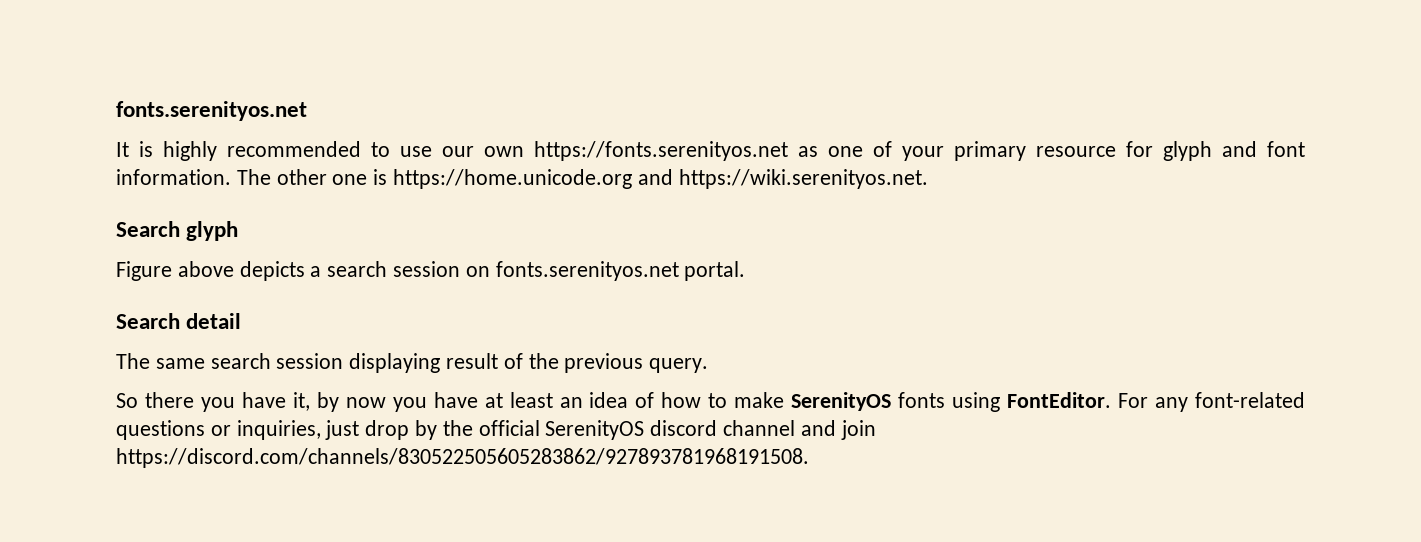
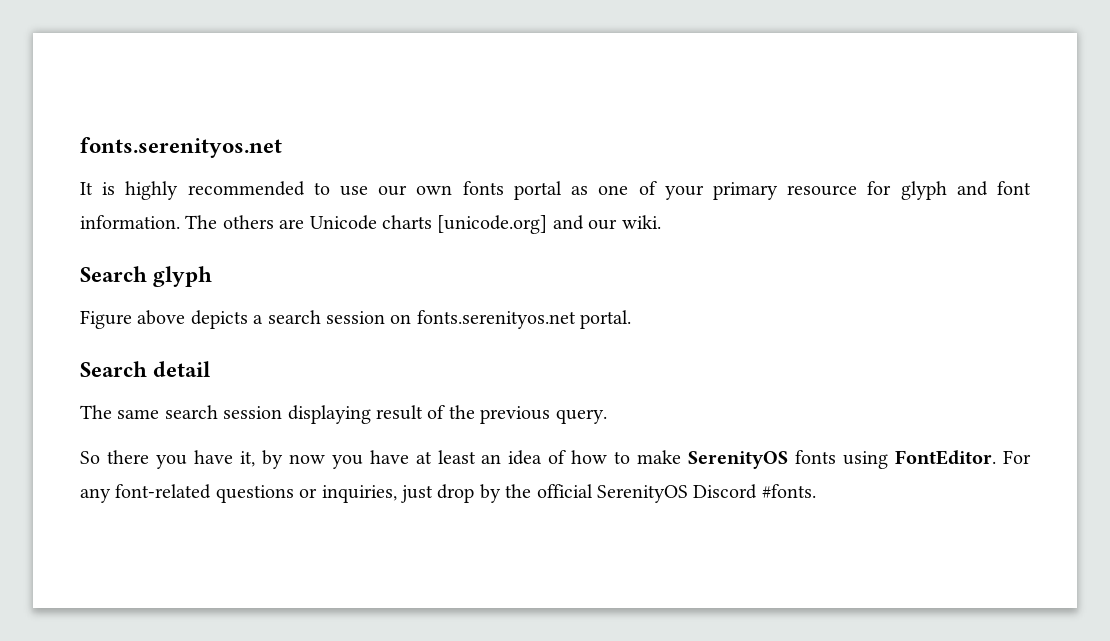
[534,141,788,161] https://fonts.serenityos.net -> [462,181,562,200] fonts portal
[276,169,928,189] other one is https://home.unicode.org and https://wiki.serenityos.net. -> [222,215,661,234] others are Unicode charts [unicode.org] and our wiki.
[650,420,876,440] [116,448,809,468] discord channel and join https://discord.com/channels/830522505605283862/927893781968191508. -> [693,484,816,499] Discord #fonts.

